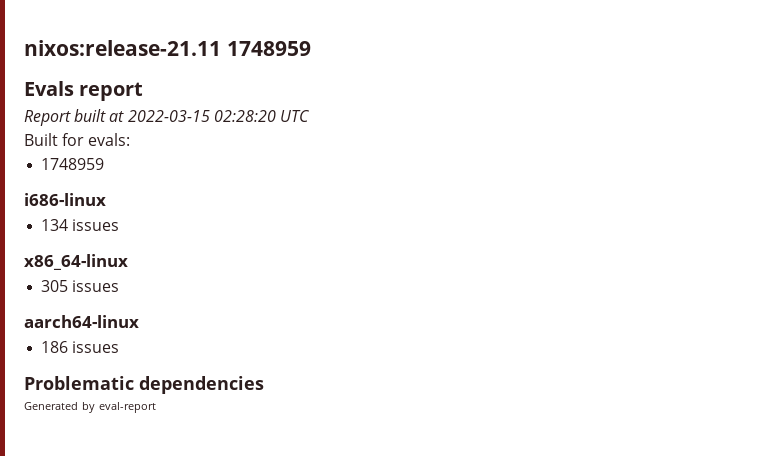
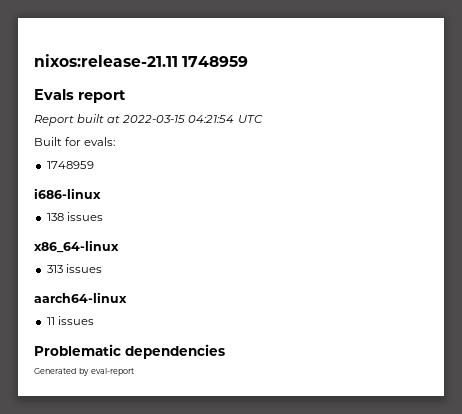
[213,110,276,122] 02:28:20 -> [188,115,235,123] 04:21:54
[41,219,69,231] 134 -> [46,213,64,221] 138
[41,280,69,292] 305 -> [46,265,63,273] 313
[41,341,69,353] 186 -> [46,317,55,325] 11

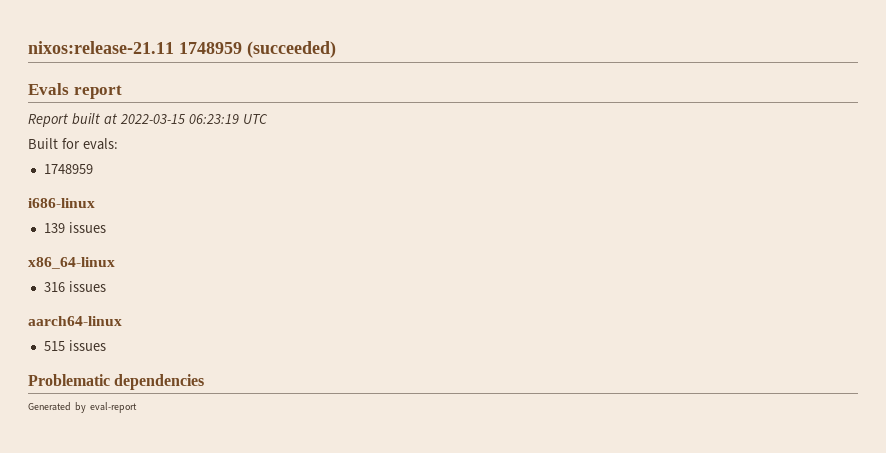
(249, 61) none -> [247,41,336,58] (succeeded)
[188,115,235,123] 04:21:54 -> [188,114,239,124] 06:23:19
[46,213,64,221] 138 -> [43,223,65,233] 139
[46,265,63,273] 313 -> [43,282,65,292] 316
[46,317,55,325] 11 -> [43,341,65,351] 515

